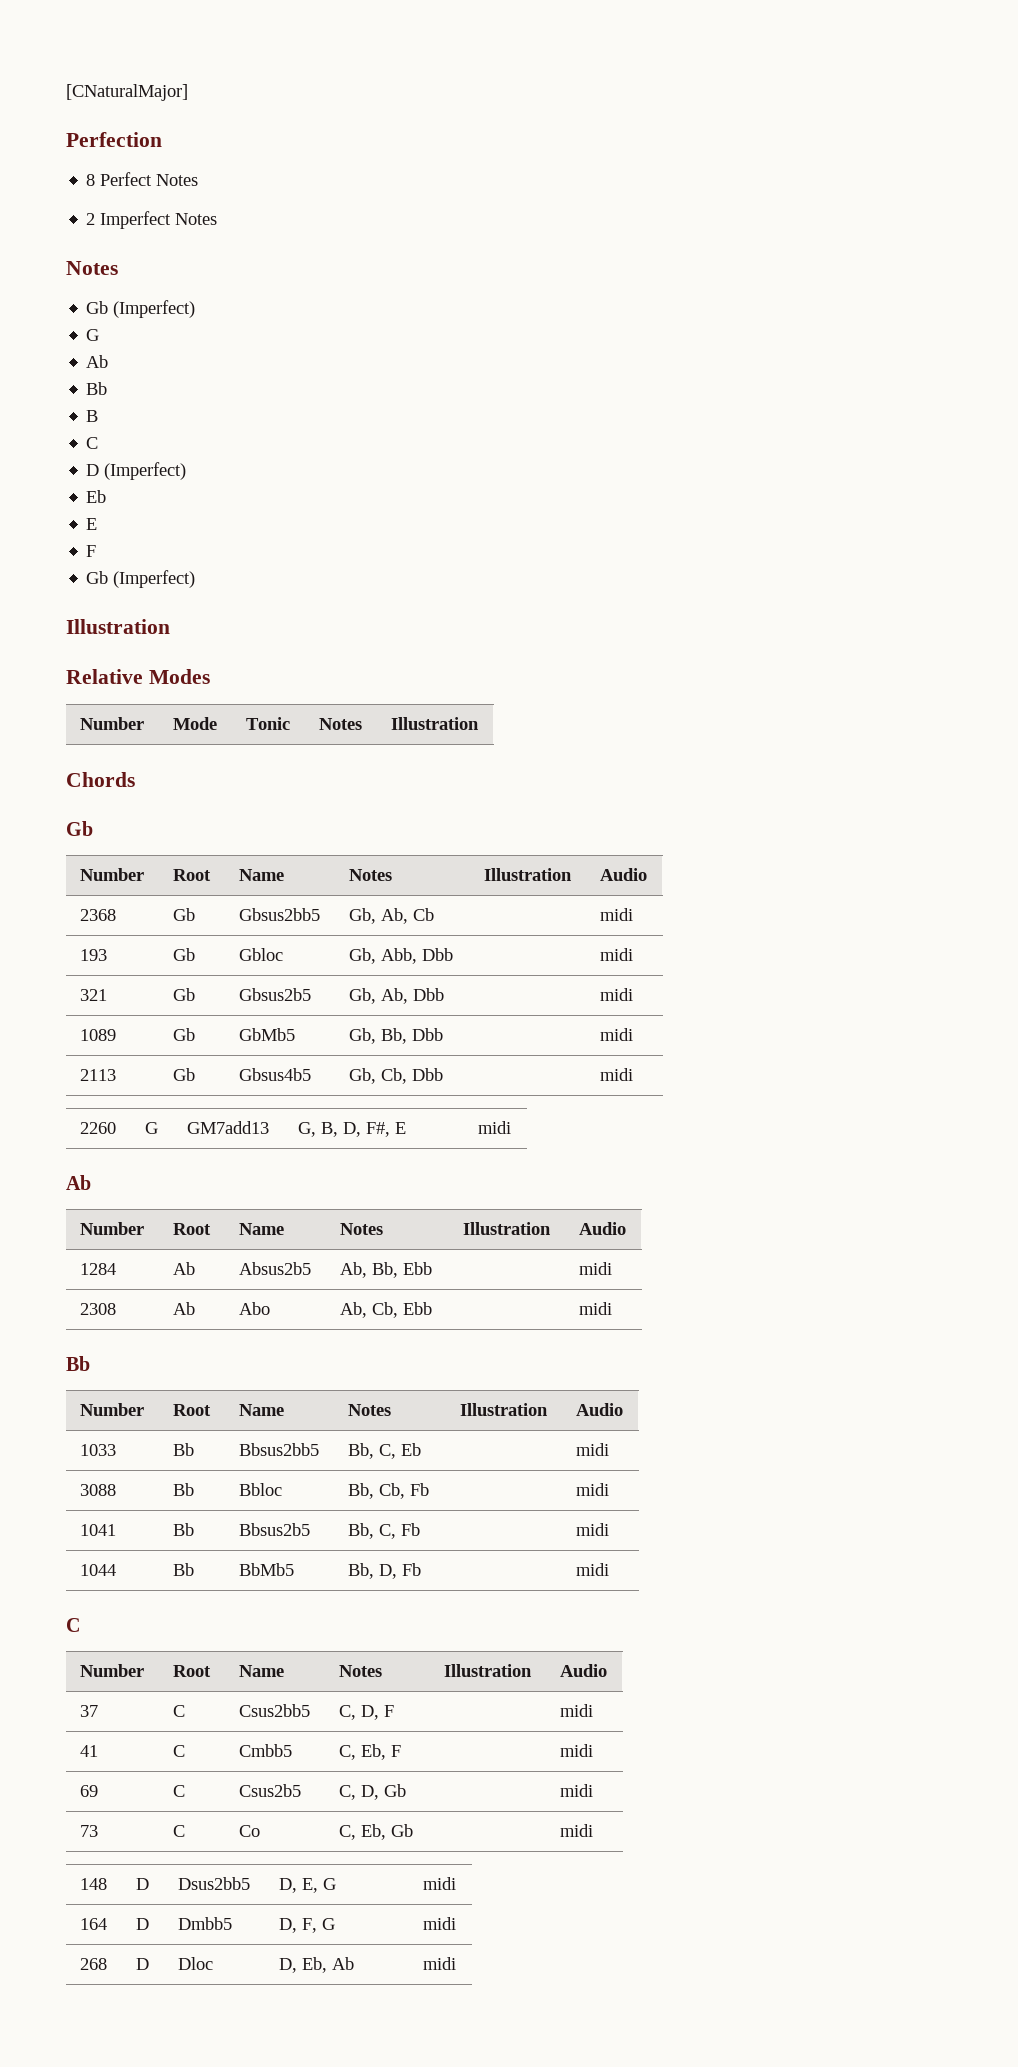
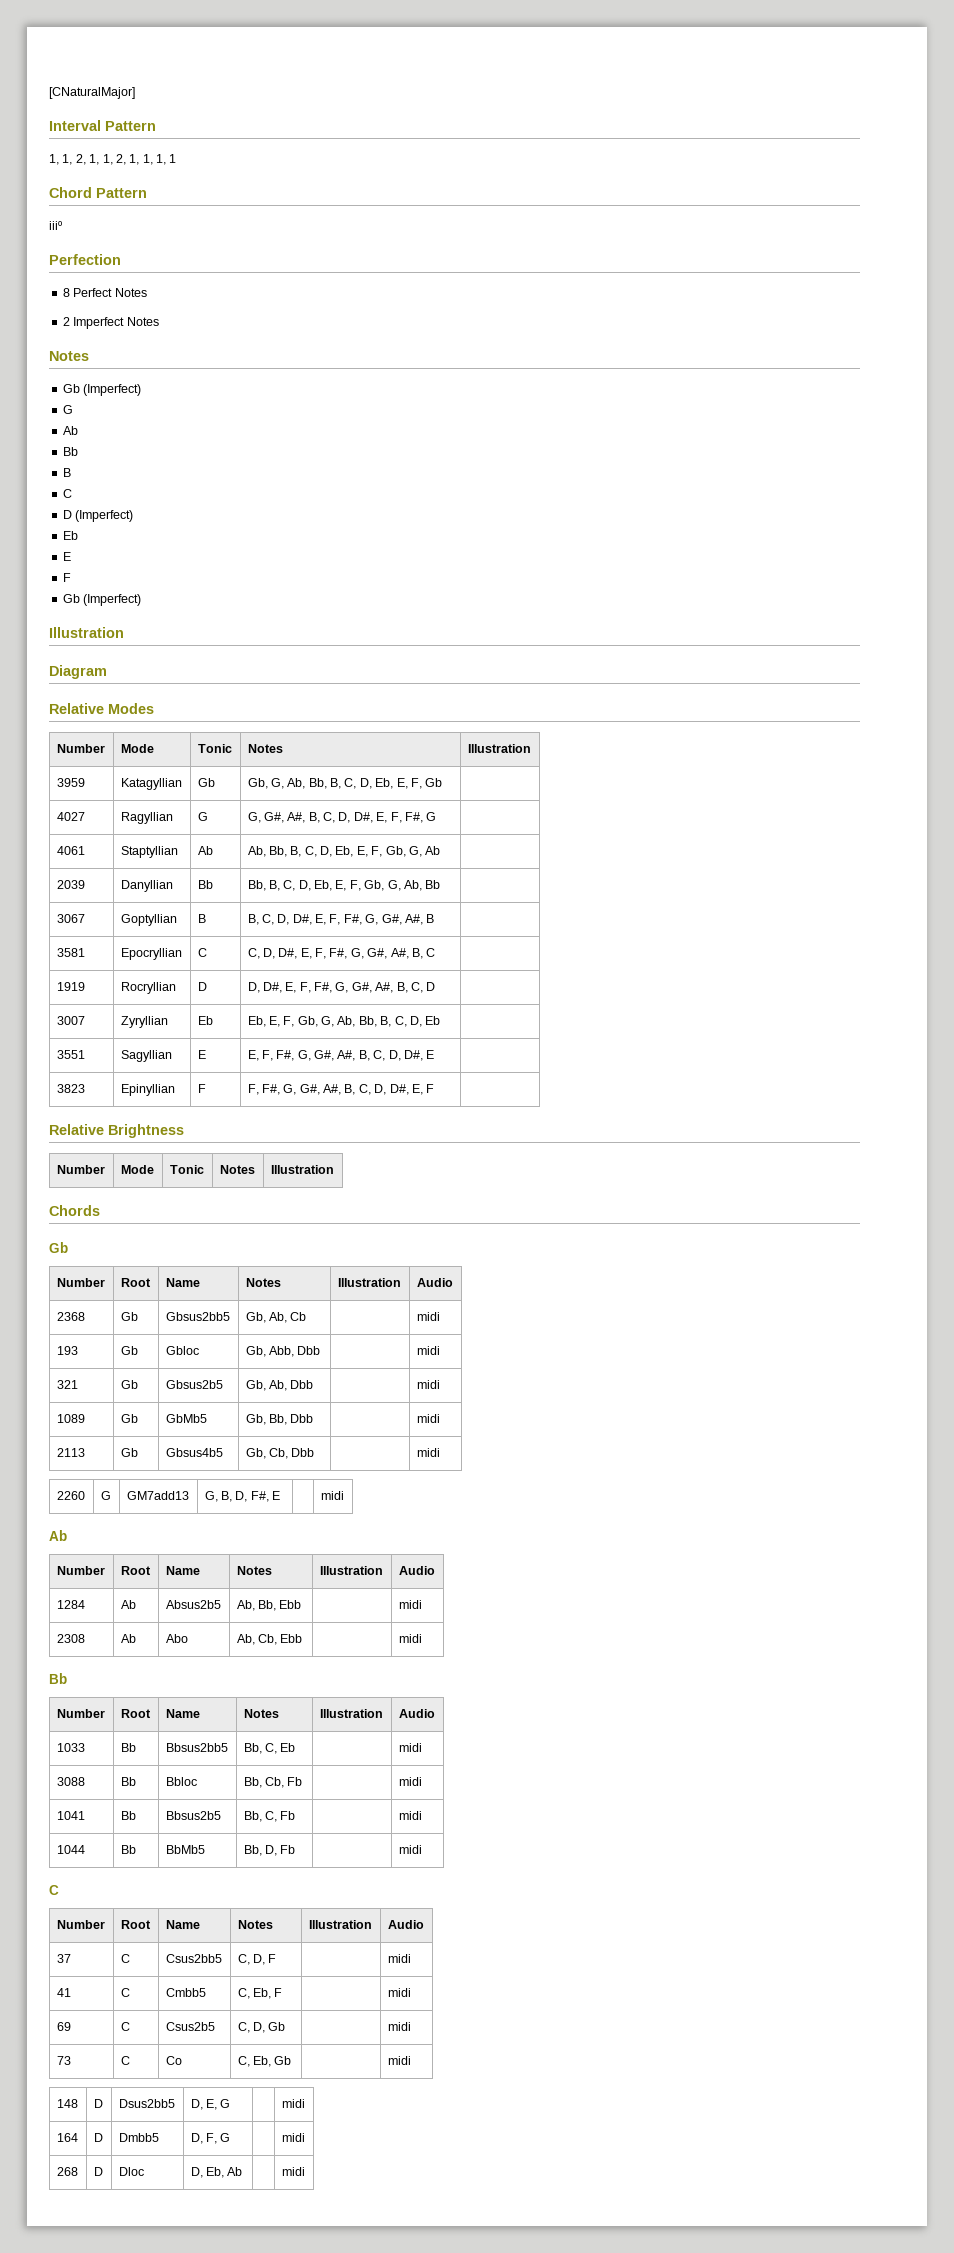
(188, 92) none -> [49,120,156,131] [49,154,177,165] [49,187,147,198] [49,221,62,230] // Interval Pattern // 1, 1, 2, 1, 1, 2, 1, 1, 1, 1 // Chord Pattern // iii⁰
(170, 626) none -> [49,665,107,679] // Diagram
(480, 723) none -> [56,778,85,787] [120,778,182,790] [197,778,215,787] [247,778,443,789] [56,812,85,821] [120,812,173,824] [197,812,208,821] [247,812,437,823] [56,846,85,855] [120,846,178,858] [197,846,213,855] [247,846,441,857] [56,880,85,889] [120,880,173,892] [197,880,213,889] [247,880,441,891] [56,914,85,923] [120,914,177,926] [197,914,206,923] [247,914,435,925] [56,948,85,957] [120,948,182,960] [197,948,207,957] [247,948,436,959] [56,982,85,991] [120,982,176,994] [197,982,207,991] [247,982,436,993] [56,1016,85,1025] [120,1016,168,1028] [197,1016,213,1025] [247,1016,441,1027] [56,1050,85,1059] [120,1050,172,1062] [197,1050,206,1059] [247,1050,435,1061] [56,1084,85,1093] [120,1084,175,1096] [197,1084,206,1093] [247,1084,435,1095] [49,1124,184,1138] [56,1165,105,1174] [120,1165,154,1174] [169,1165,204,1174] [219,1165,255,1174] [270,1165,334,1174] // 3959 | Katagyllian | Gb | Gb, G, Ab, Bb, B, C, D, Eb, E, F, Gb | // 4027 | Ragyllian | G | G, G#, A#, B, C, D, D#, E, F, F#, G | // 4061 | Staptyllian | Ab | Ab, Bb, B, C, D, Eb, E, F, Gb, G, Ab | // 2039 | Danyllian | Bb | Bb, B, C, D, Eb, E, F, Gb, G, Ab, Bb | // 3067 | Goptyllian | B | B, C, D, D#, E, F, F#, G, G#, A#, B | // 3581 | Epocryllian | C | C, D, D#, E, F, F#, G, G#, A#, B, C | // 1919 | Rocryllian | D | D, D#, E, F, F#, G, G#, A#, B, C, D | // 3007 | Zyryllian | Eb | Eb, E, F, Gb, G, Ab, Bb, B, C, D, Eb | // 3551 | Sagyllian | E | E, F, F#, G, G#, A#, B, C, D, D#, E | // 3823 | Epinyllian | F | F, F#, G, G#, A#, B, C, D, D#, E, F | // Relative Brightness // Number | Mode | Tonic | Notes | Illustration

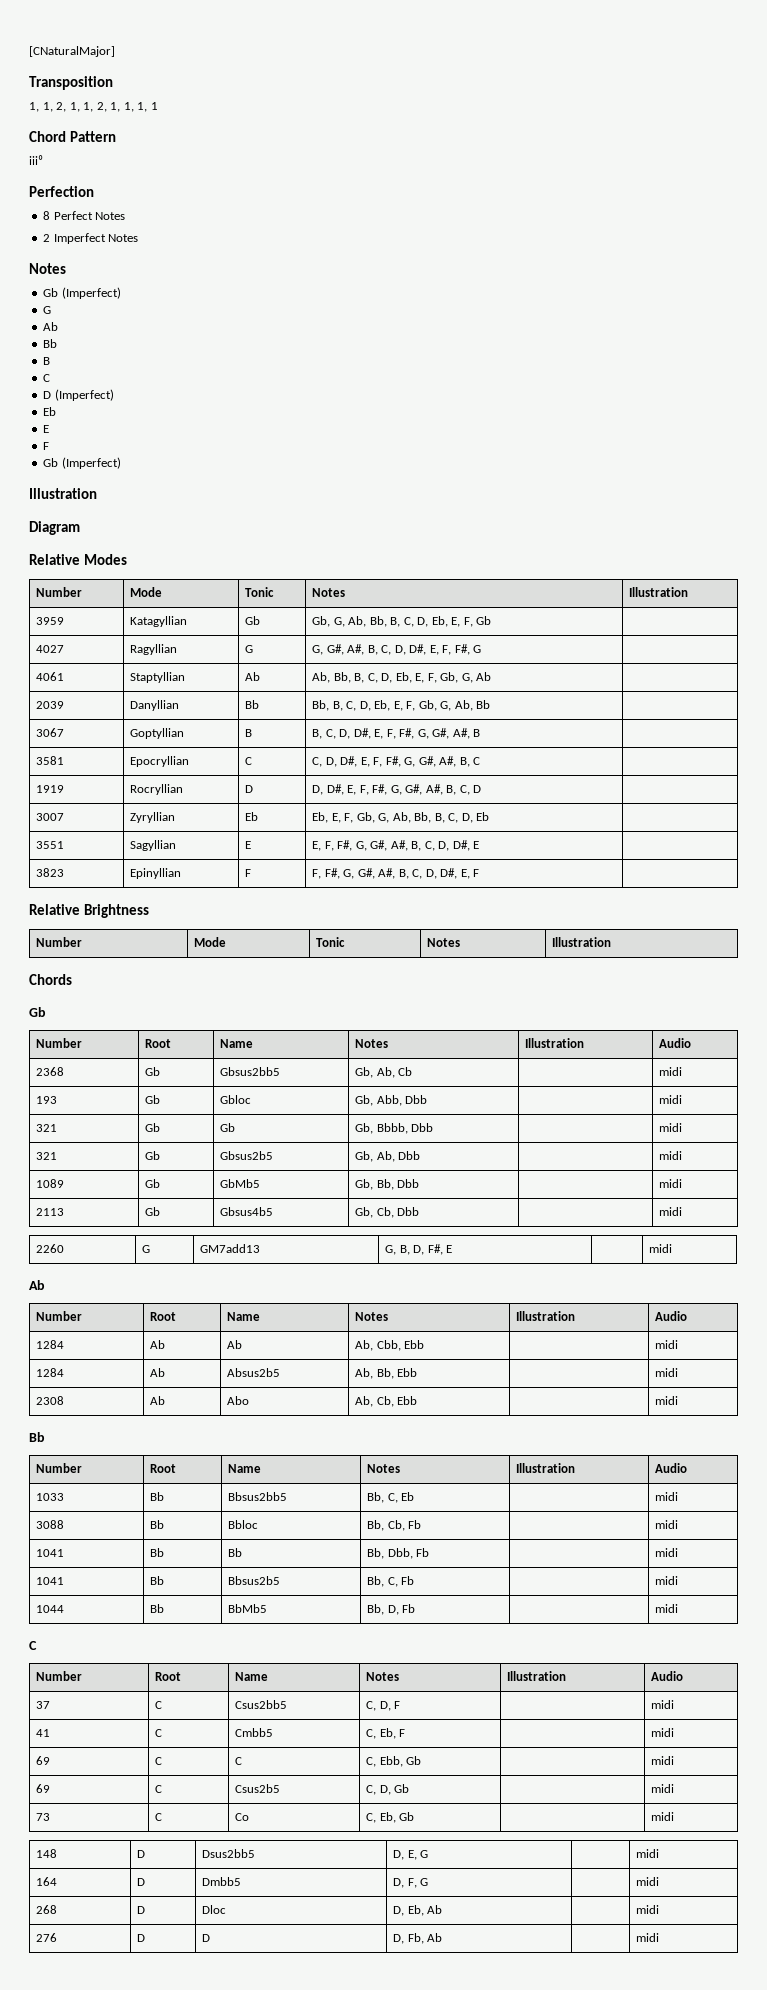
[49,120,156,131] Interval Pattern -> [29,76,113,90] Transposition
(440, 1350) none -> [36,1124,58,1132] [145,1123,161,1132] [220,1123,236,1132] [355,1123,434,1134] [659,1123,683,1132] // 321 | Gb | Gb | Gb, Bbbb, Dbb | | midi
(435, 1570) none -> [36,1340,65,1349] [150,1340,166,1349] [227,1340,243,1349] [355,1340,425,1351] [655,1340,679,1349] // 1284 | Ab | Ab | Ab, Cbb, Ebb | | midi
(422, 1781) none -> [36,1549,65,1557] [150,1548,165,1557] [228,1548,243,1557] [367,1548,430,1559] [655,1548,679,1557] // 1041 | Bb | Bb | Bb, Dbb, Fb | | midi
(411, 1992) none -> [36,1756,51,1765] [155,1757,163,1765] [235,1757,243,1765] [366,1756,422,1767] [651,1756,675,1765] // 69 | C | C | C, Ebb, Gb | | midi
(305, 2171) none -> [36,1933,58,1942] [137,1934,146,1942] [202,1934,211,1942] [393,1933,443,1944] [636,1933,660,1942] // 276 | D | D | D, Fb, Ab | | midi

